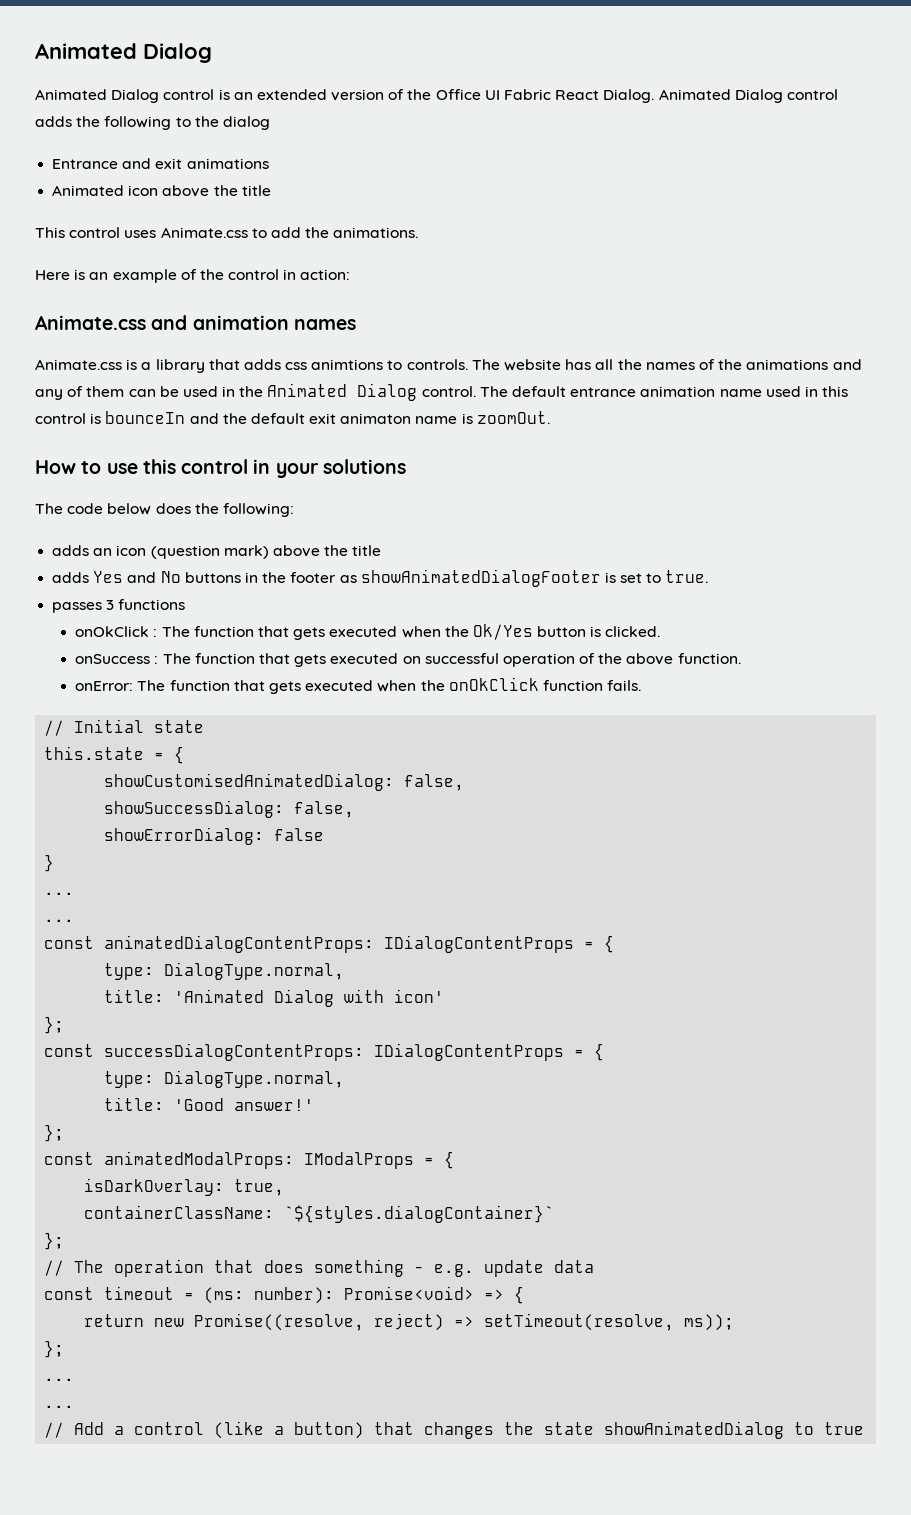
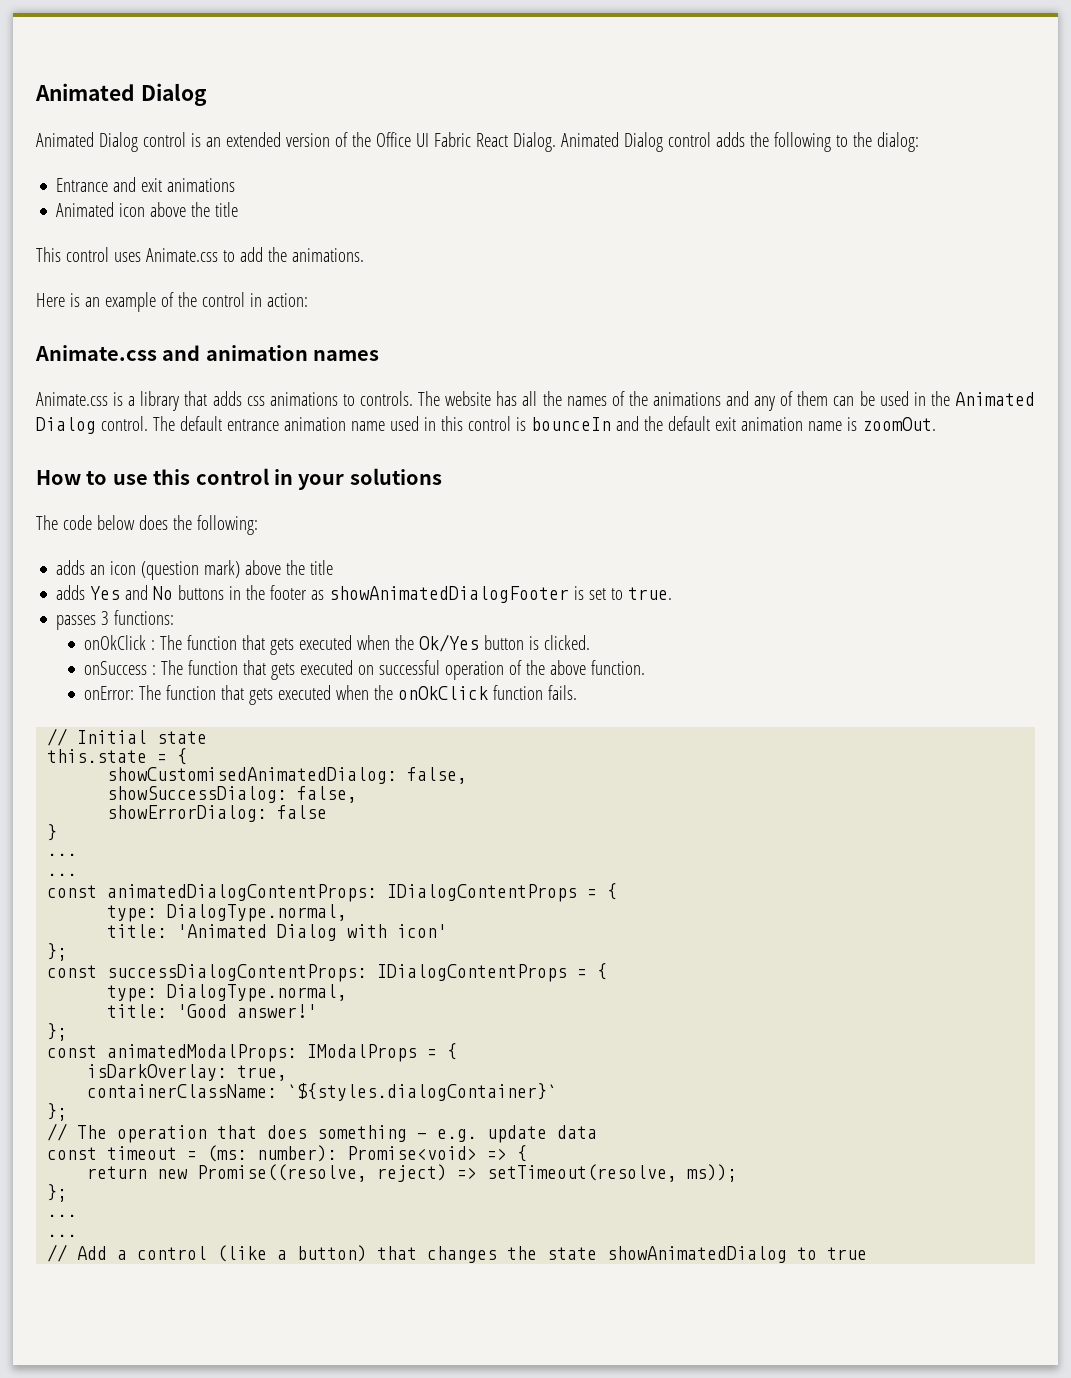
[222,116,270,130] dialog -> [876,132,919,152] dialog:
[311,359,384,370] animtions -> [269,392,338,406] animations
[340,413,412,424] animaton -> [740,417,803,431] animation
[118,599,186,610] functions -> [114,610,175,625] functions:

